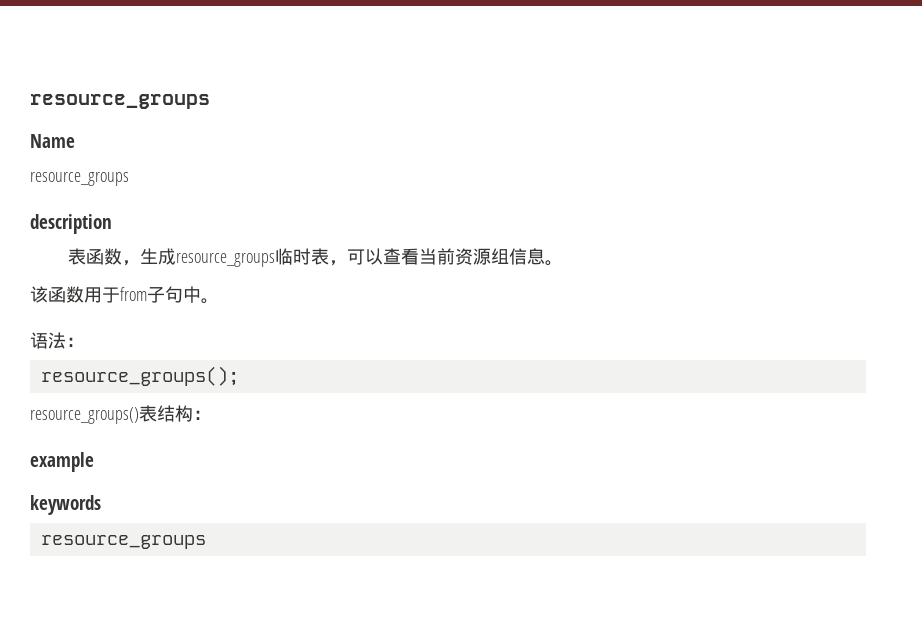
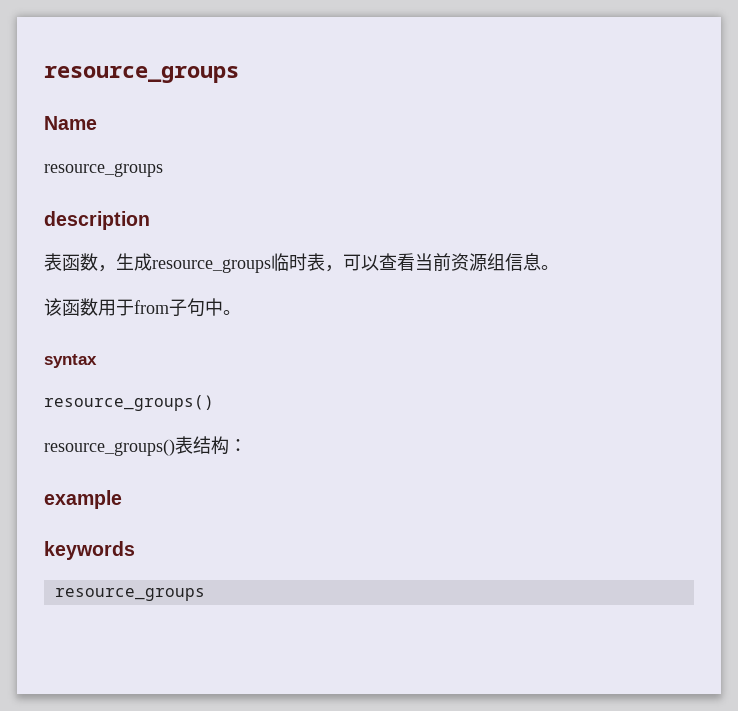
[30,332,84,349] [40,366,239,386] 语法： // resource_groups(); -> [44,354,97,368] [44,395,214,411] syntax // resource_groups()

